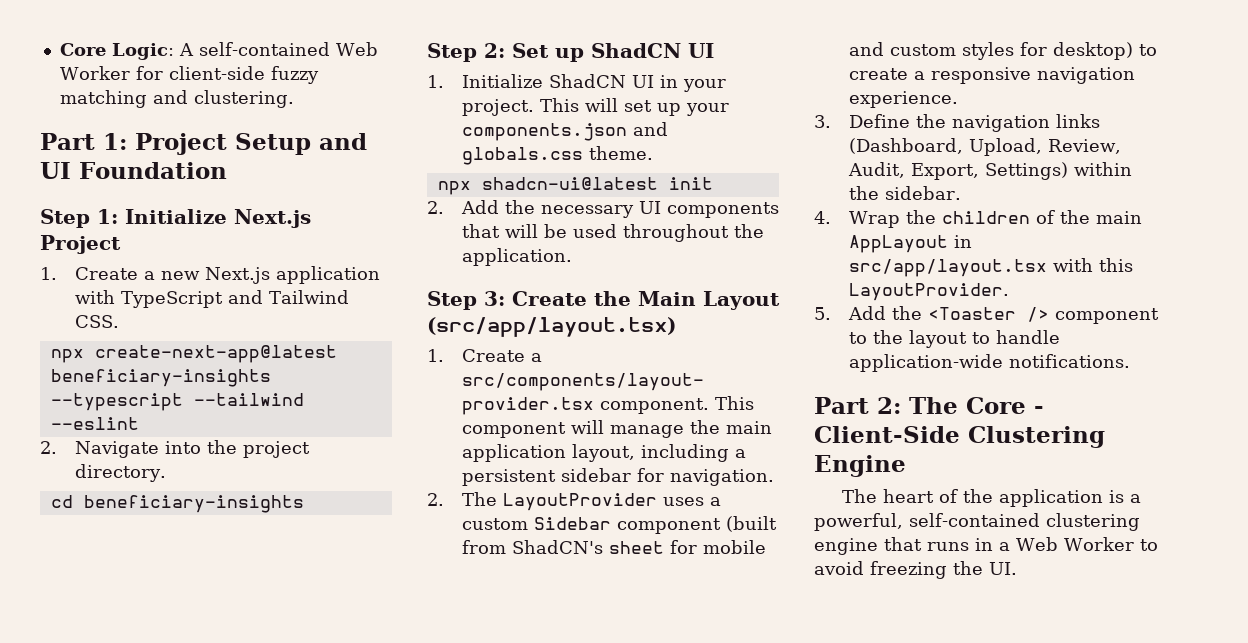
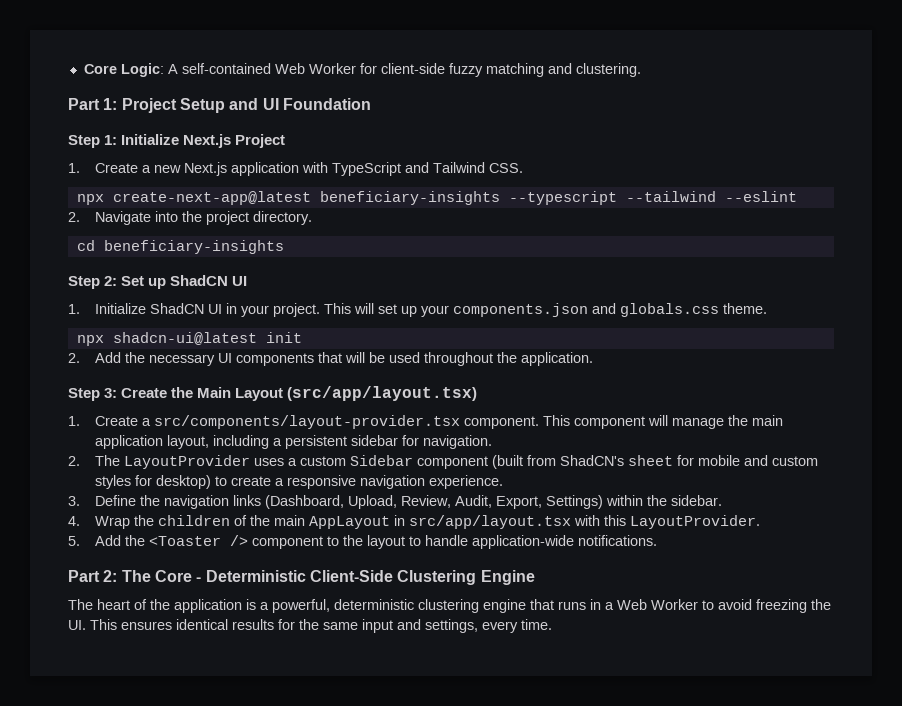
(1044, 410) none -> [205,570,306,582] Deterministic
[909,513,1040,527] self-contained -> [334,599,414,610] deterministic
(1017, 568) none -> [90,619,552,633] This ensures identical results for the same input and settings, every time.

